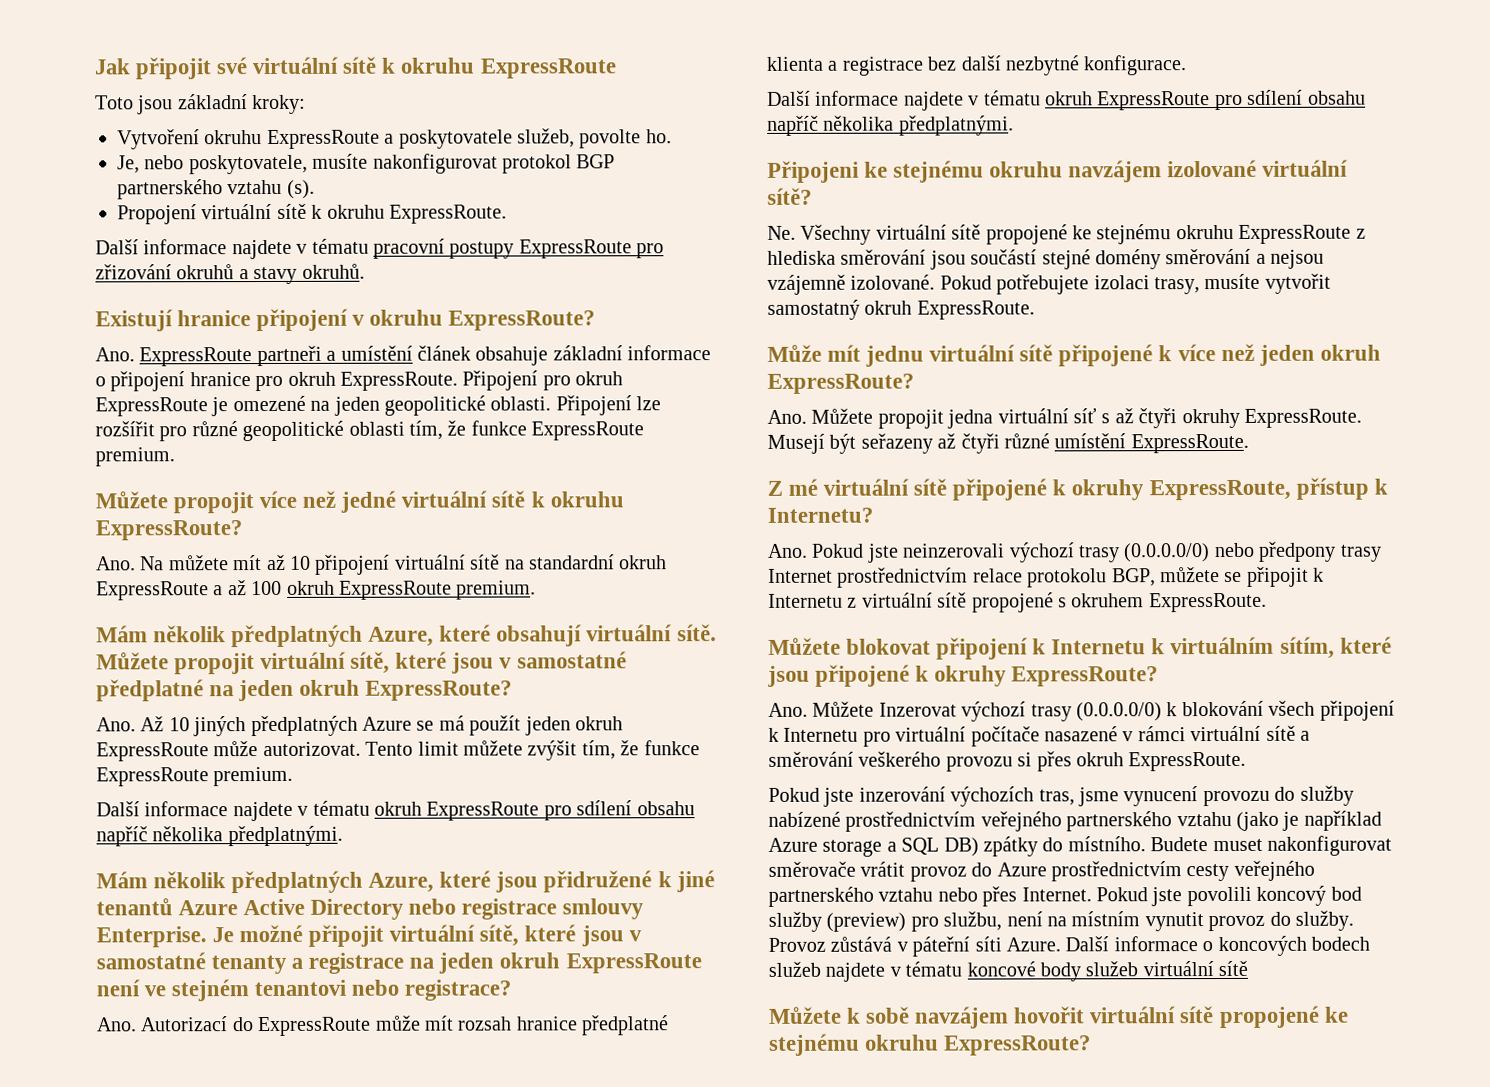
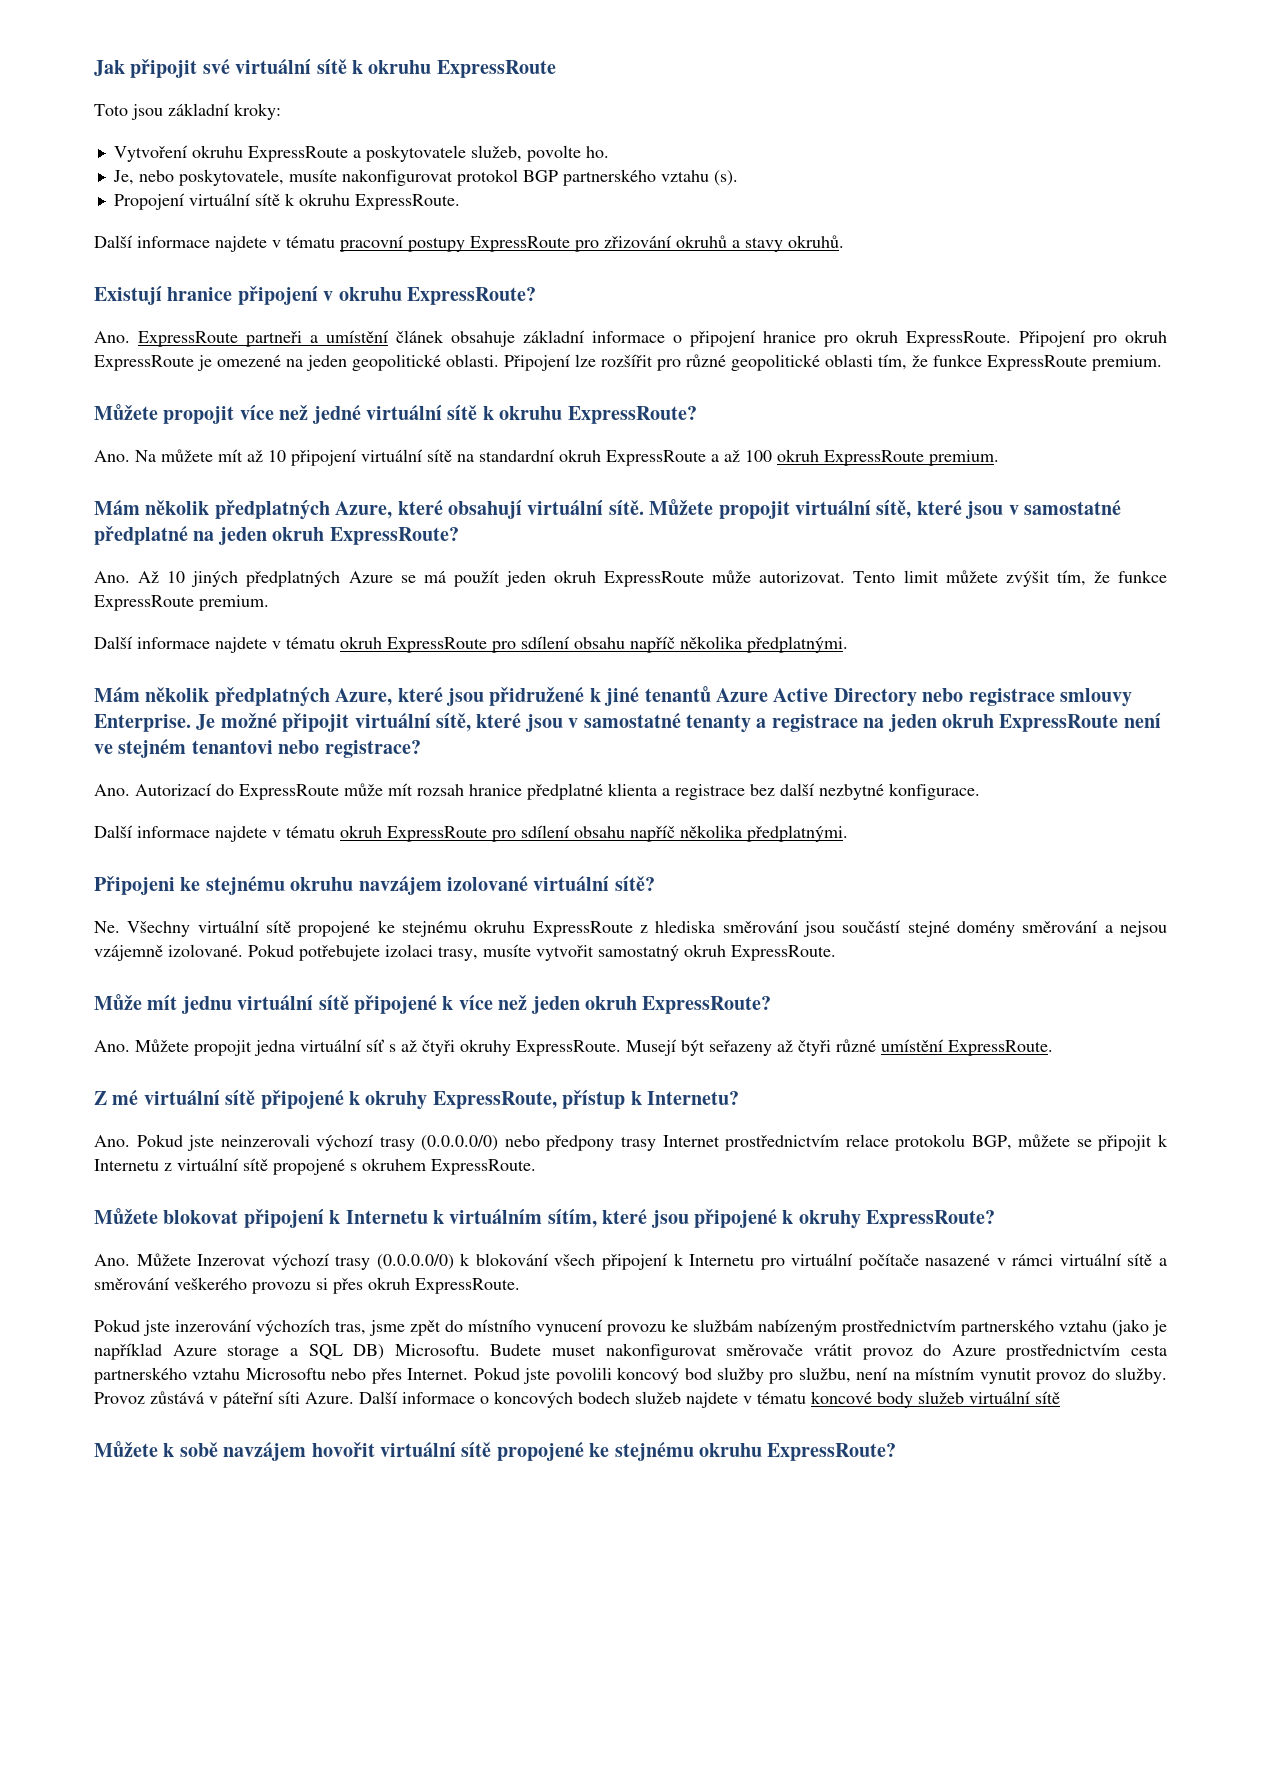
[1123,785,1354,807] [768,811,1062,832] vynucení provozu do služby nabízené prostřednictvím veřejného -> [410,1319,956,1336] zpět do místního vynucení provozu ke službám nabízeným prostřednictvím
[983,836,1146,857] zpátky do místního. -> [394,1344,480,1356] Microsoftu.
[1186,860,1315,882] [768,886,934,907] cesty veřejného partnerského vztahu -> [1131,1345,1167,1356] [94,1367,326,1384] cesta partnerského vztahu Microsoftu
[826,912,907,932] (preview) -> (764, 1375) none

